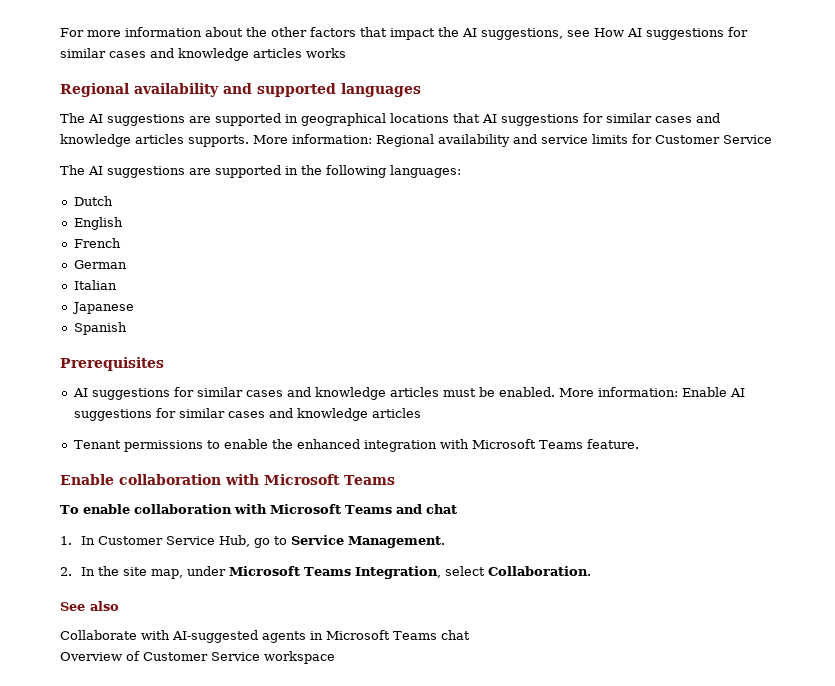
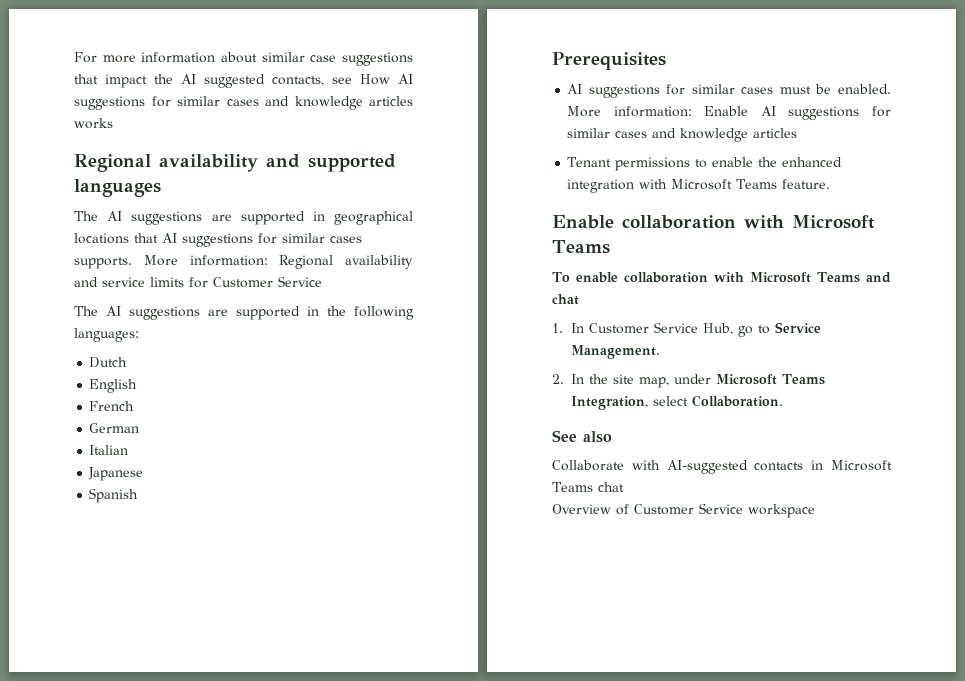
[246,27,356,37] the other factors -> [261,52,413,66] similar case suggestions
[481,28,563,40] suggestions, -> [204,74,324,88] suggested contacts,
[696,113,720,123] [60,134,184,147] and knowledge articles -> (362, 239) none
[286,387,439,400] and knowledge articles -> (774, 90) none
[262,631,306,643] agents -> [754,462,804,471] contacts

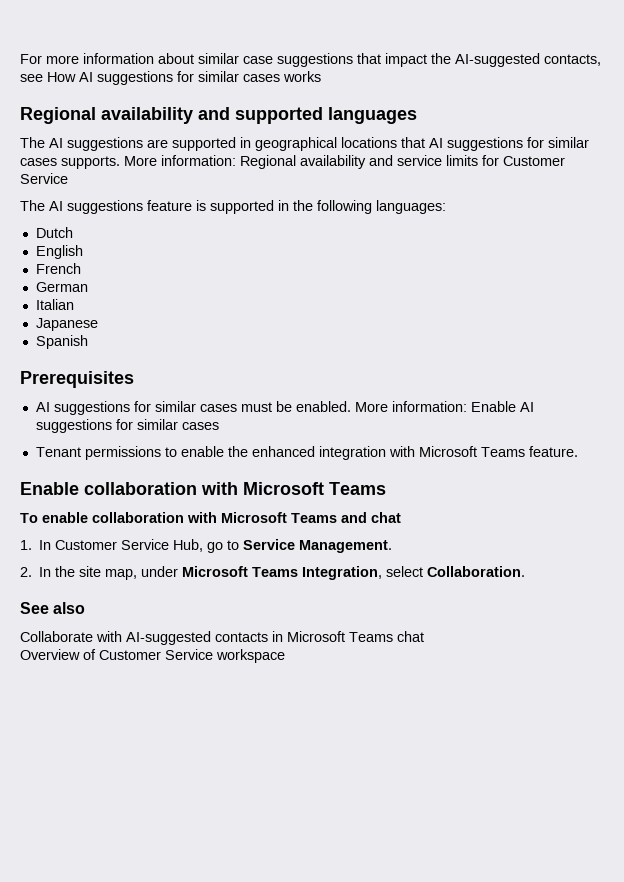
[181,74,265,88] AI suggested -> [455,53,540,67] AI-suggested
[265,96,413,110] and knowledge articles -> (280, 78) none
[208,309,228,316] are -> [147,200,206,211] feature is
[652,128,798,142] and knowledge articles -> (219, 426) none

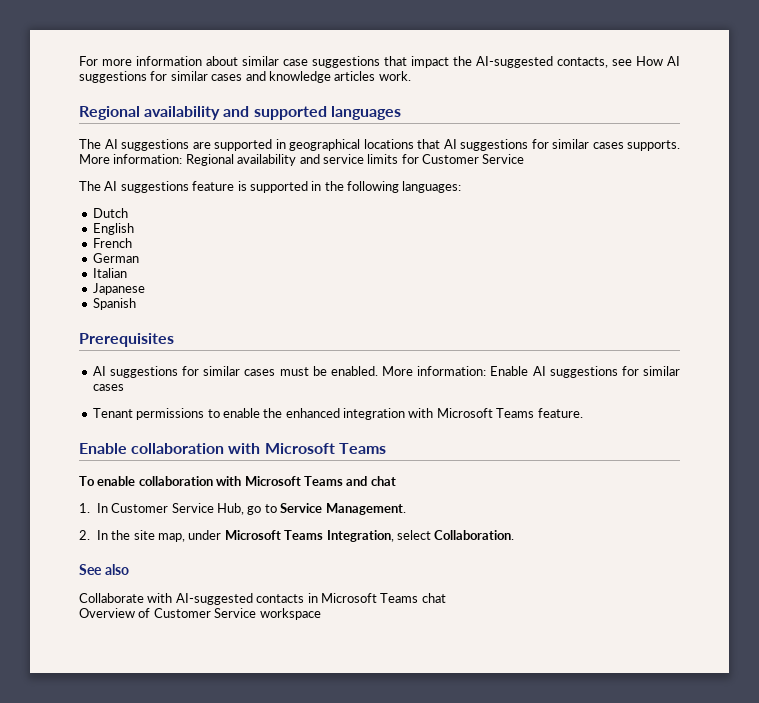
[283,71,321,82] works -> [245,71,411,83] and knowledge articles work.

